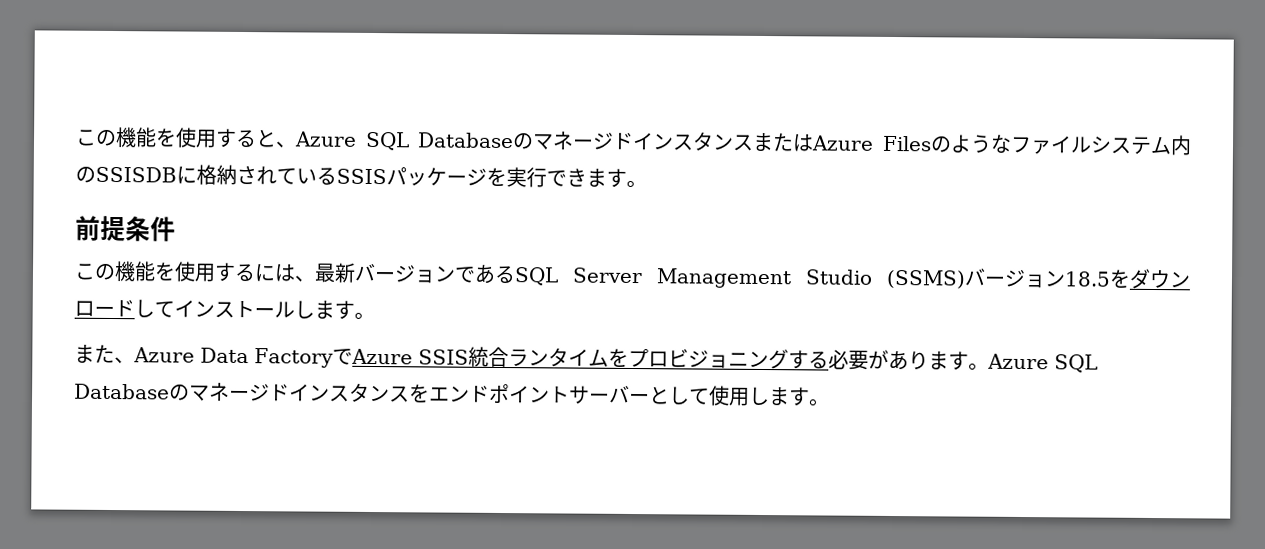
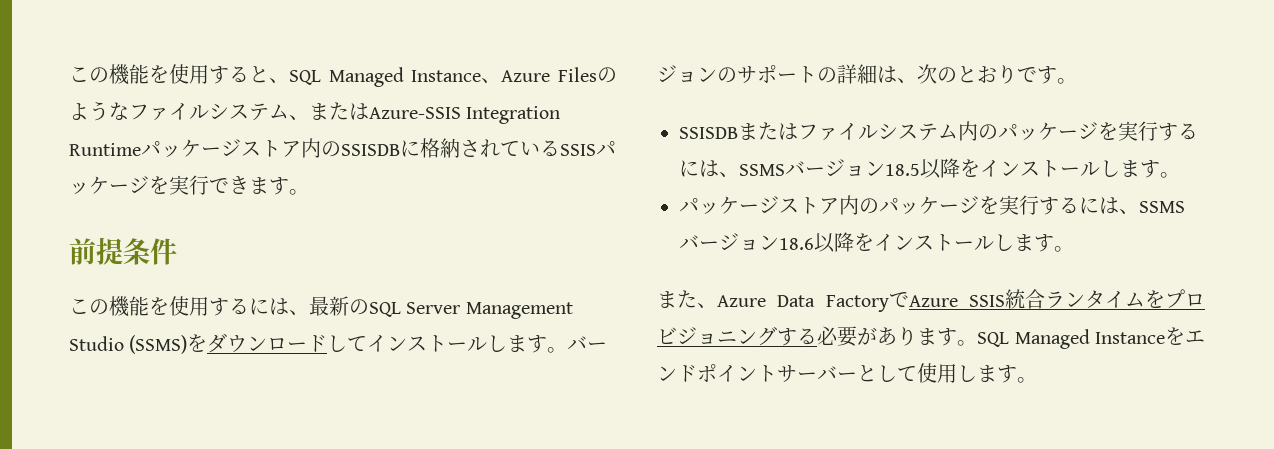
[294,131,815,152] Azure SQL Databaseのマネージドインスタンスまたは -> [289,67,502,87] SQL Managed Instance、
(1172, 145) none -> [289,102,561,124] [69,139,301,158] 、またはAzure-SSIS Integration Runtimeパッケージストア
[354,263,516,284] バージョンである -> [349,299,369,315] の
[964,268,1111,289] バージョン18.5 -> (188, 344) none
(375, 316) none -> [567,336,608,351] [657,64,1077,84] [679,121,1198,141] [679,158,1180,179] [679,195,1185,215] [679,232,1074,253] バージョンのサポートの詳細は、次のとおりです。 // SSISDBまたはファイルシステム内のパッケージを実行するには、SSMSバージョン18.5以降をインストールします。 // パッケージストア内のパッケージを実行するには、SSMSバージョン18.6以降をインストールします。
[986,353,1098,373] [74,382,410,403] Azure SQL Databaseのマネージドインスタンス -> [977,329,1165,349] SQL Managed Instance

